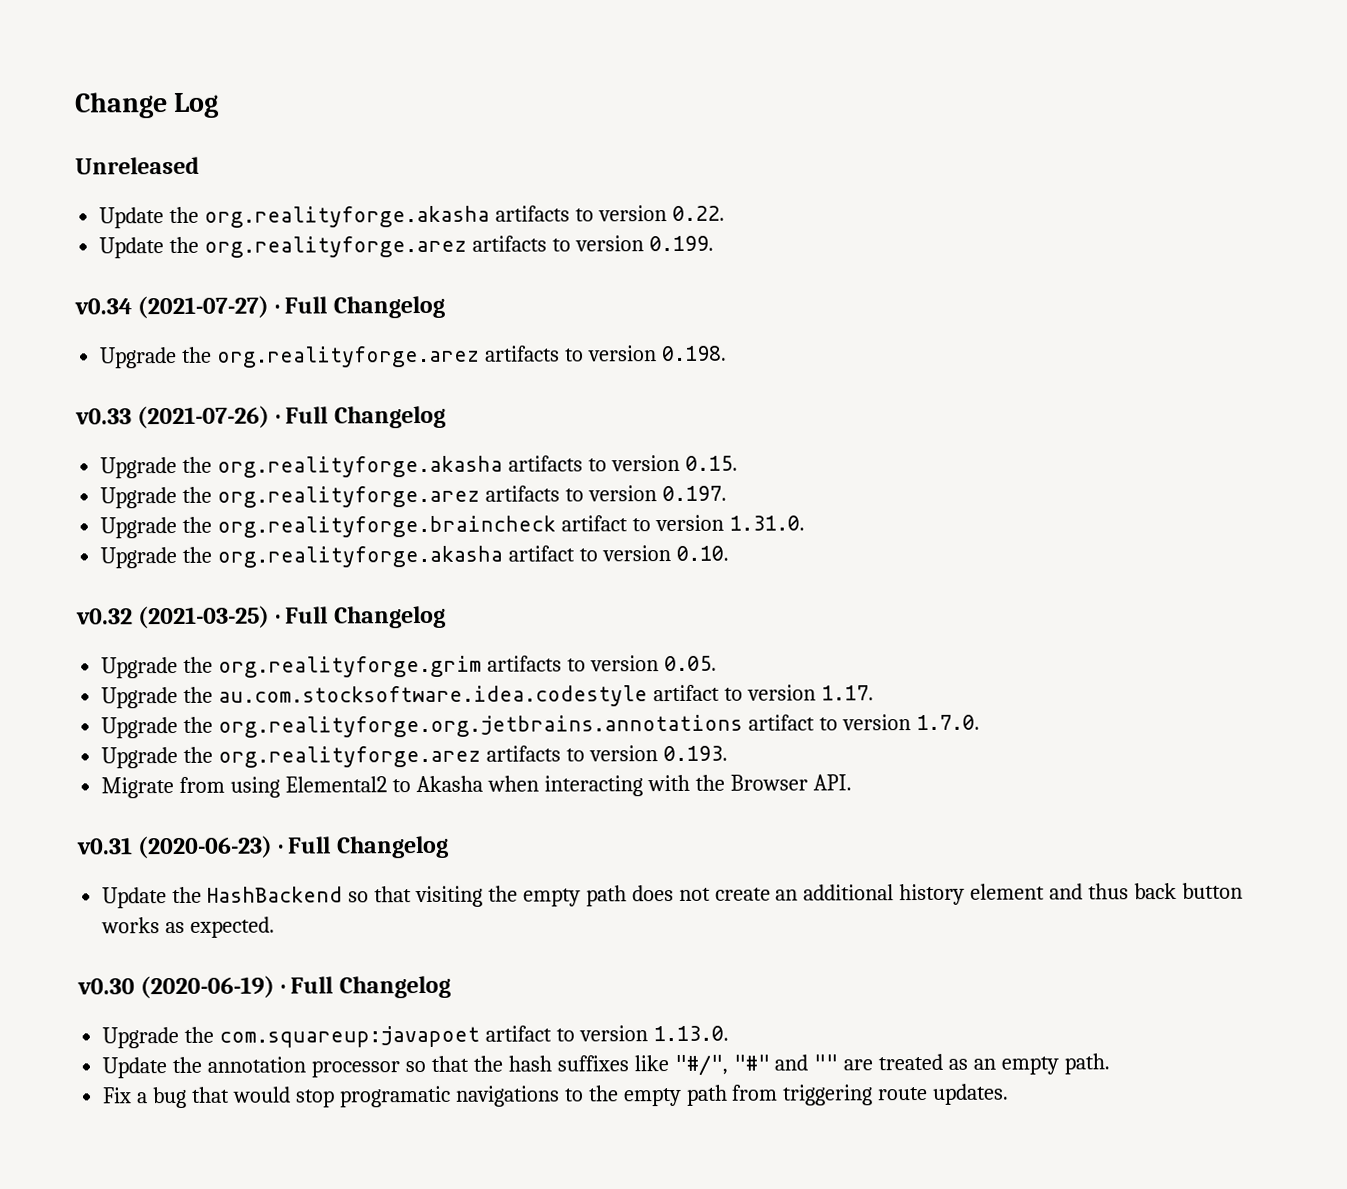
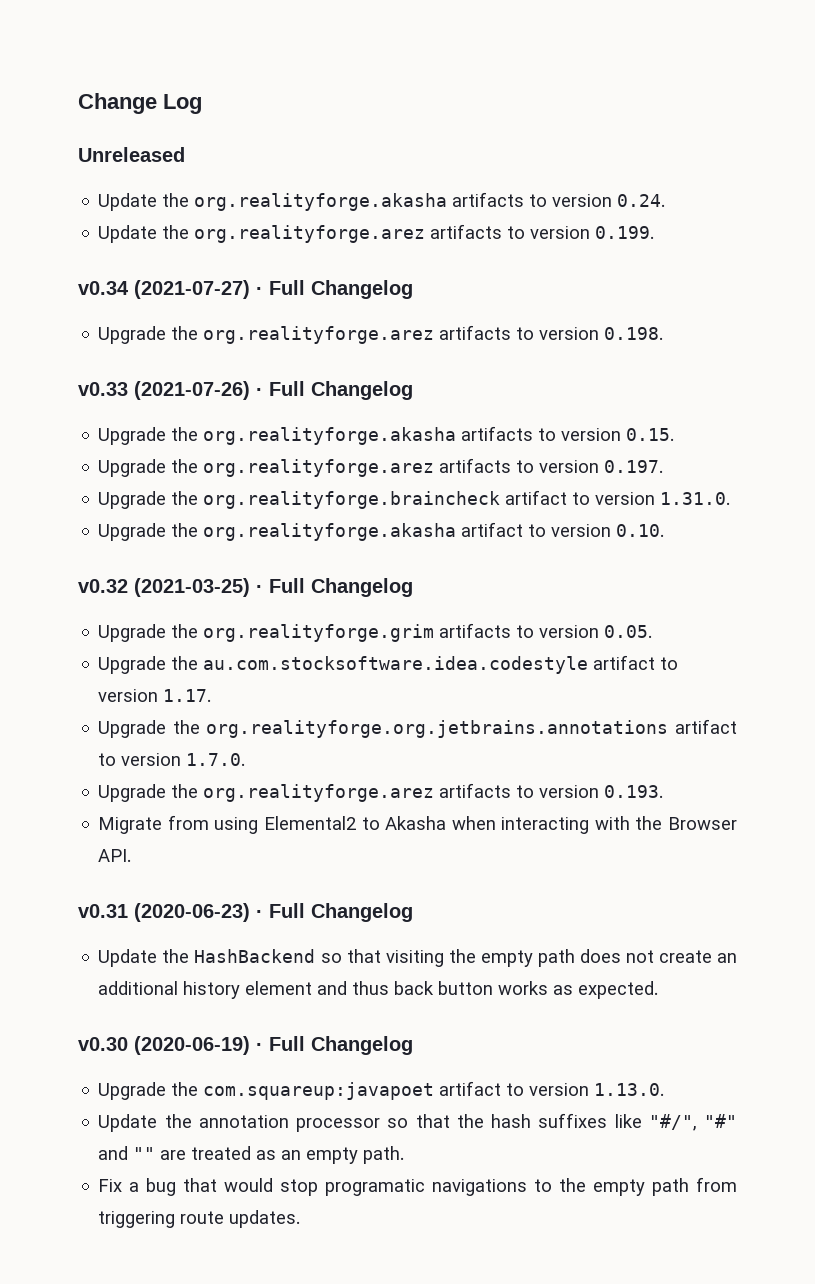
[671,205,725,222] 0.22. -> [617,194,666,207] 0.24.

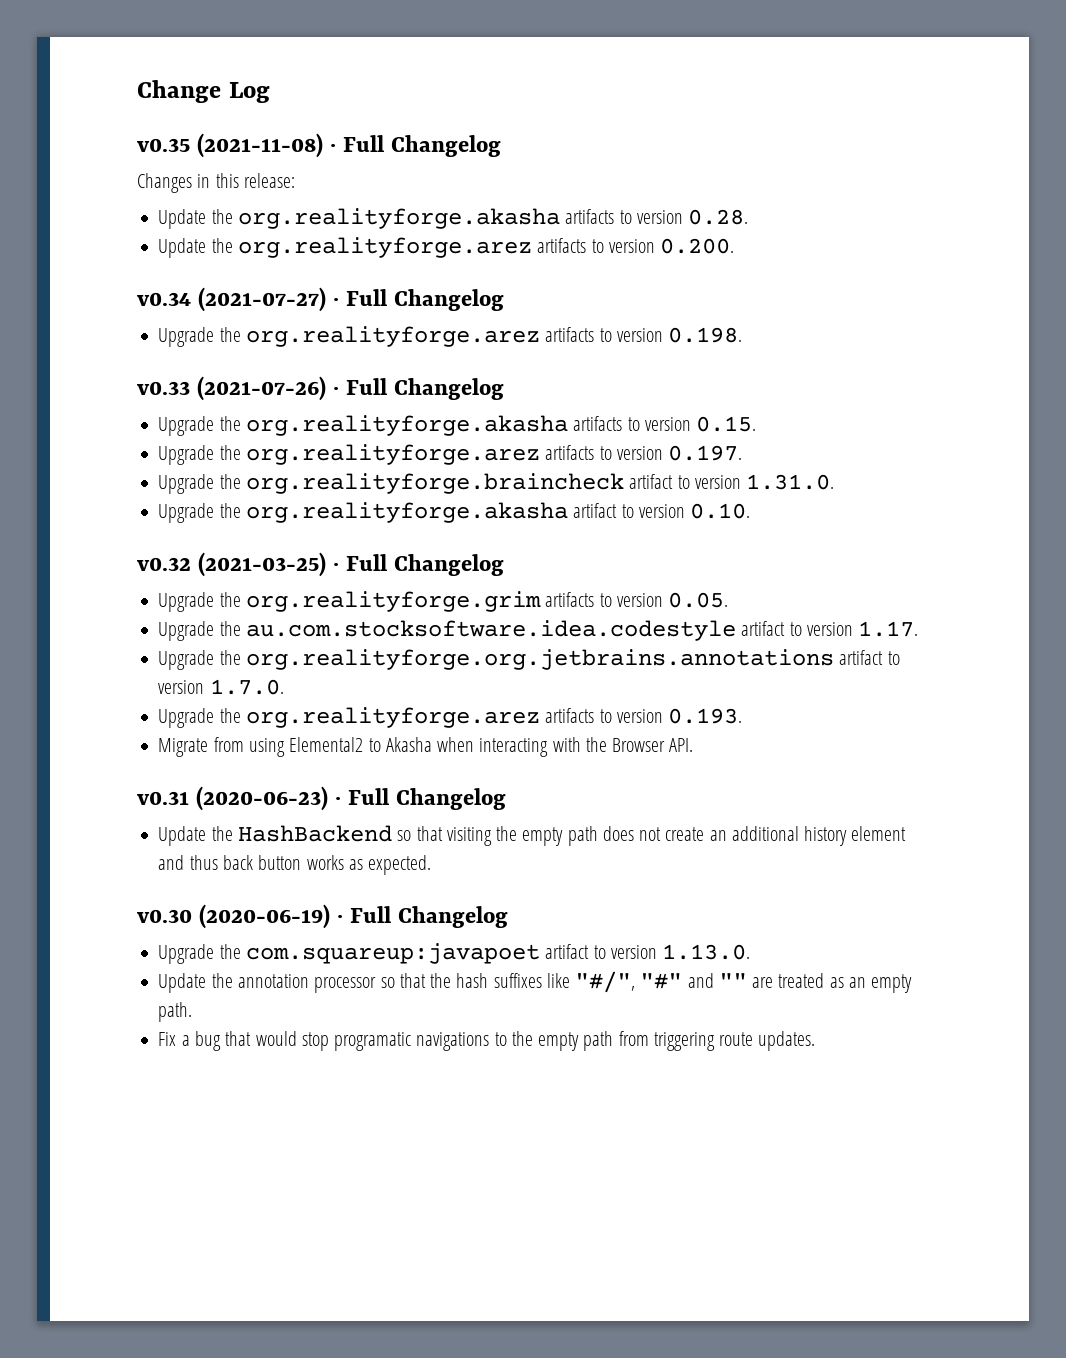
[78,147,185,162] Unreleased -> [137,133,501,158] [137,173,295,193] v0.35 (2021-11-08) · Full Changelog // Changes in this release:
[617,194,666,207] 0.24. -> [688,209,749,225] 0.28.
[595,226,655,239] 0.199. -> [660,238,735,254] 0.200.

